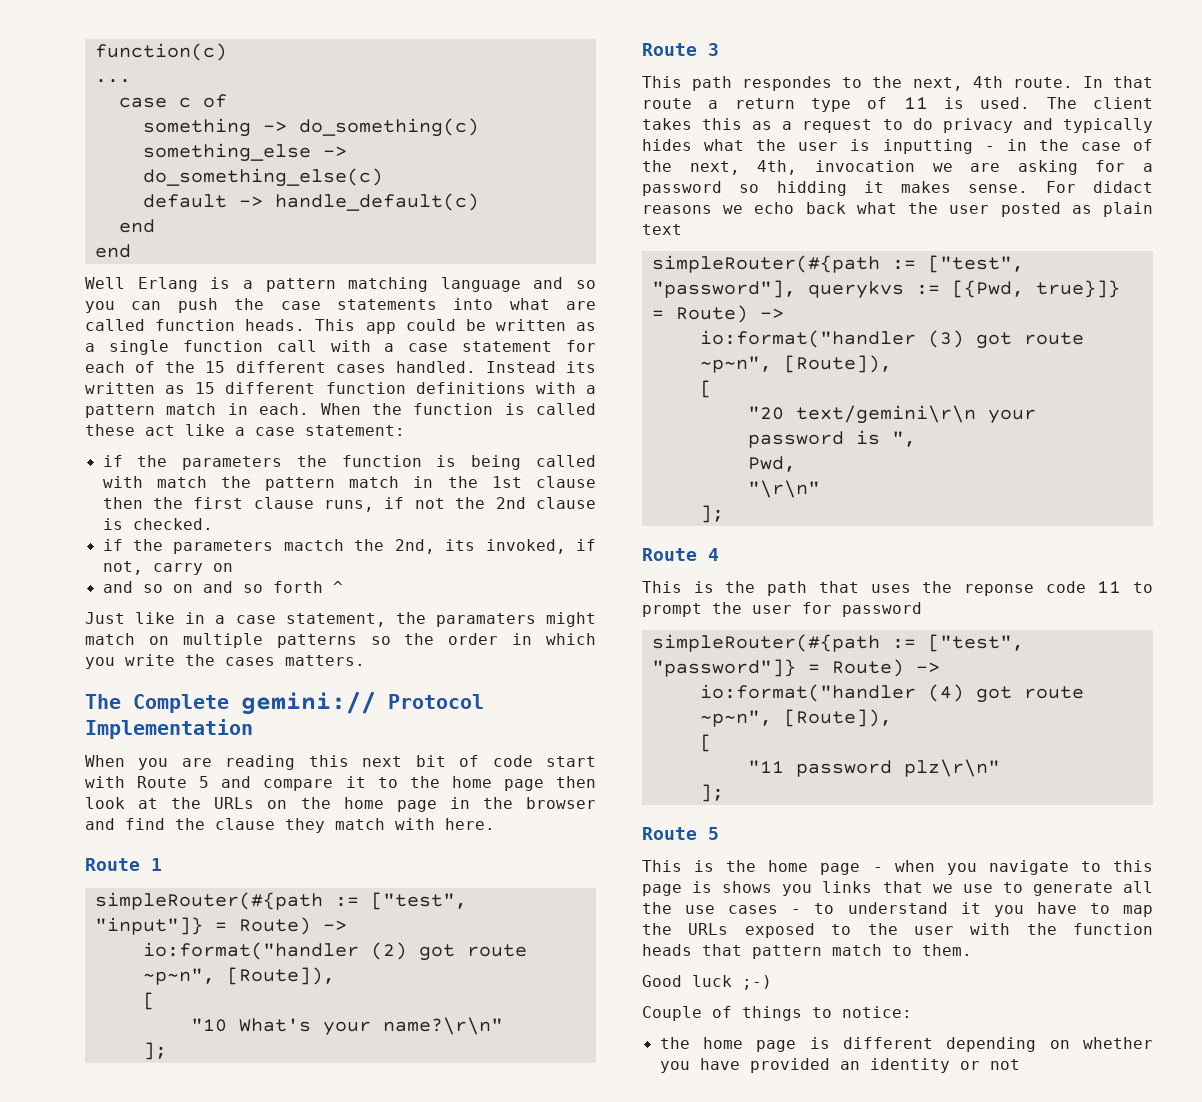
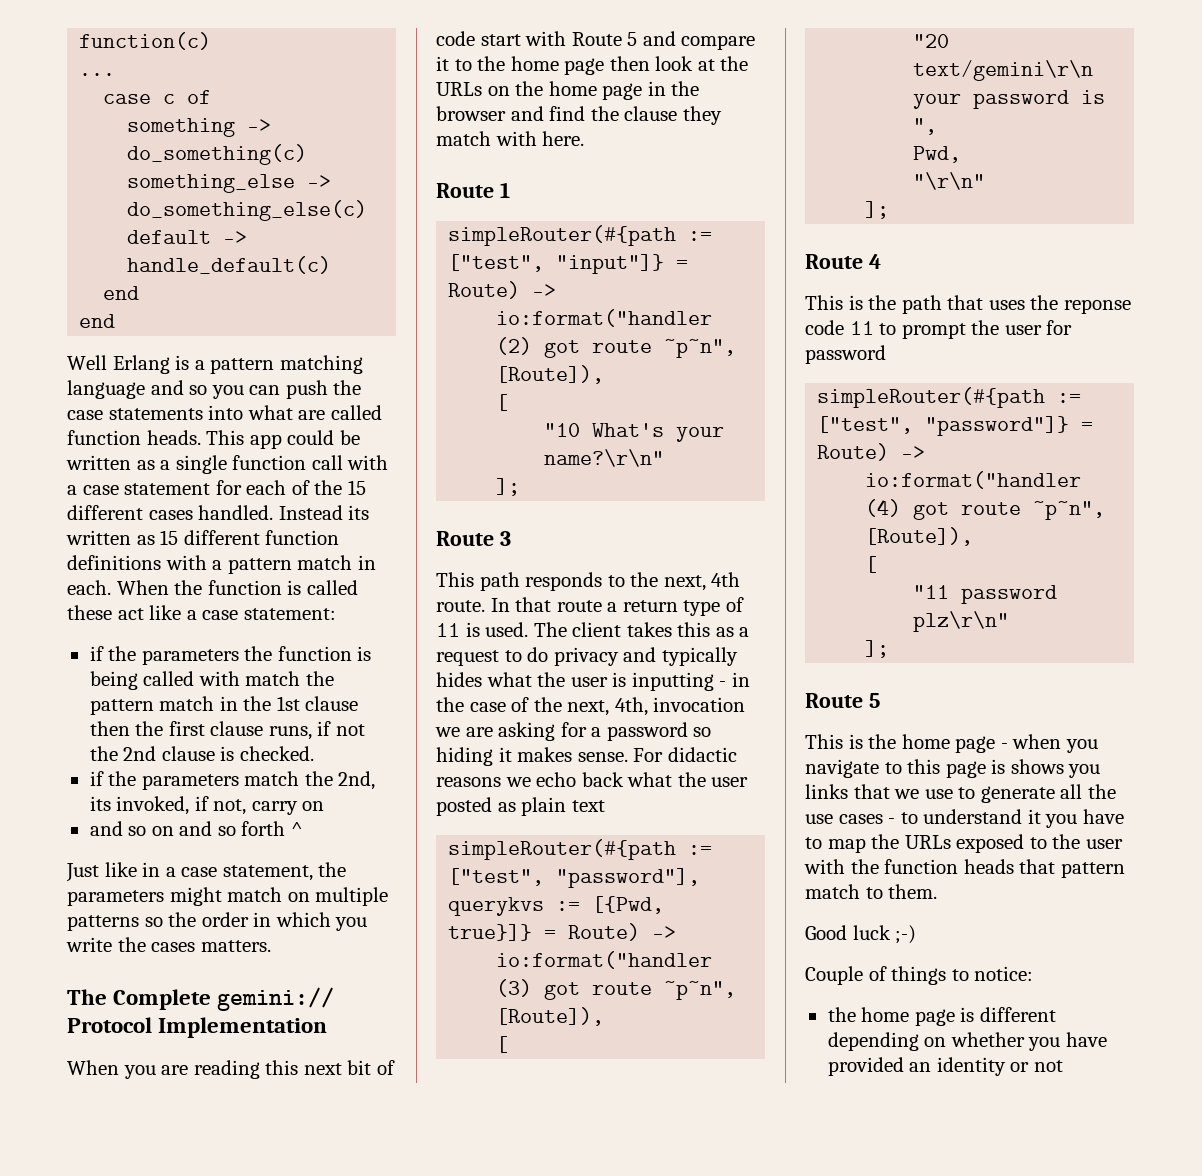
[283,539,344,551] mactch -> [244,771,300,786] match
[435,613,536,627] paramaters -> [67,890,164,906] parameters
[742,76,833,91] respondes -> [525,572,603,591] responds
[776,181,847,196] hidding -> [436,747,493,766] hiding
[1093,181,1153,193] didact -> [667,747,737,762] didactic

